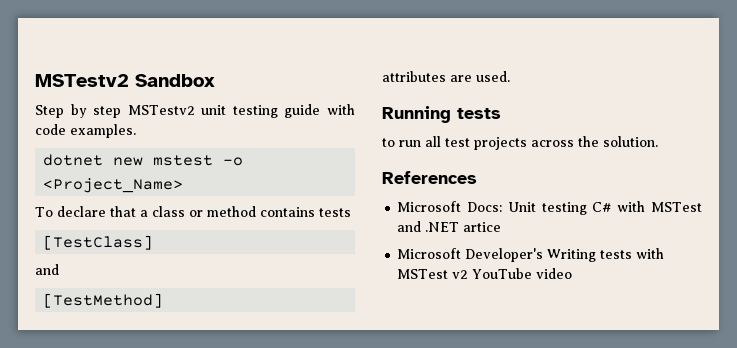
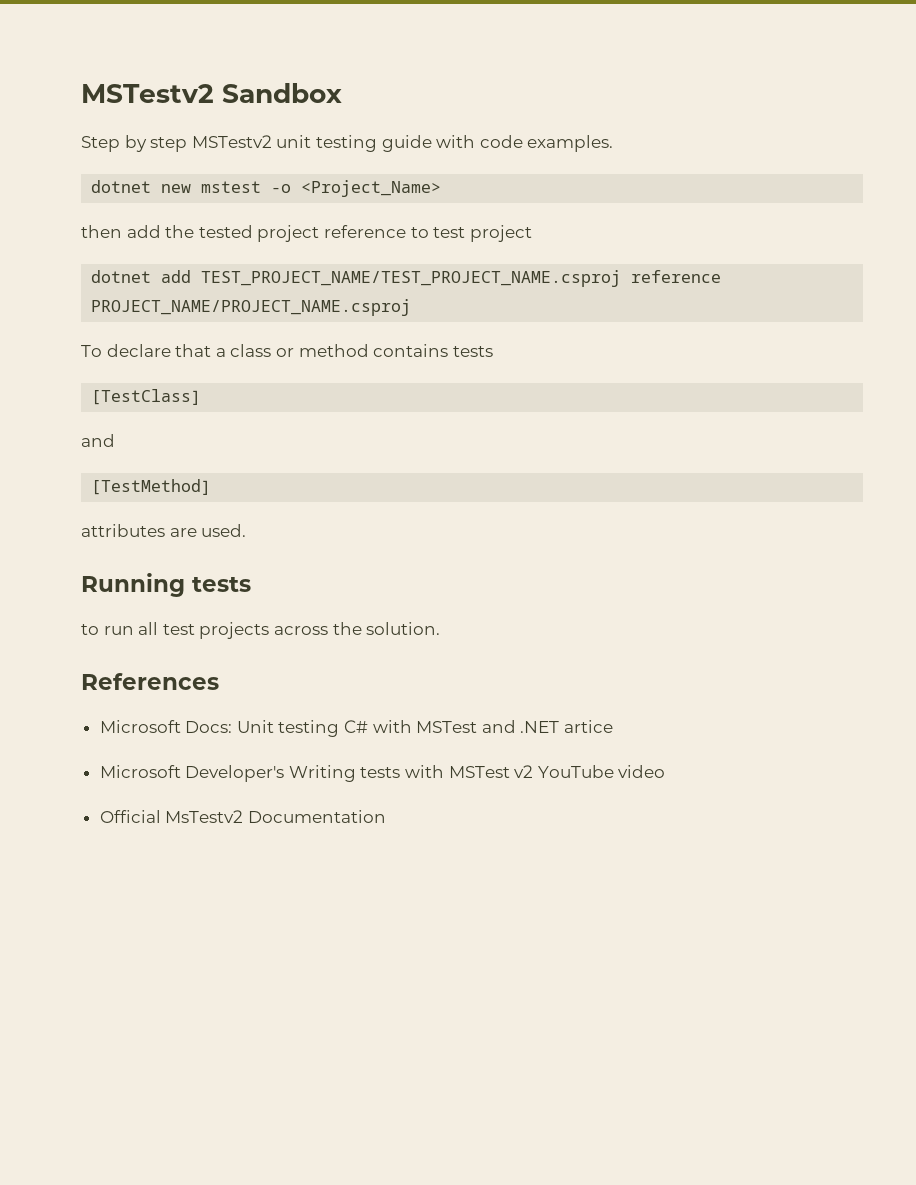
(184, 185) none -> [81,225,532,242] [91,270,722,287] [91,299,412,316] // then add the tested project reference to test project // dotnet add TEST_PROJECT_NAME/TEST_PROJECT_NAME.csproj reference PROJECT_NAME/PROJECT_NAME.csproj
(573, 273) none -> [99,810,386,823] // Official MsTestv2 Documentation

